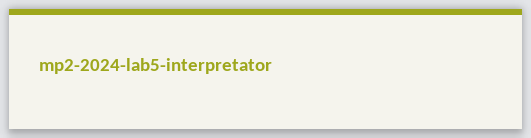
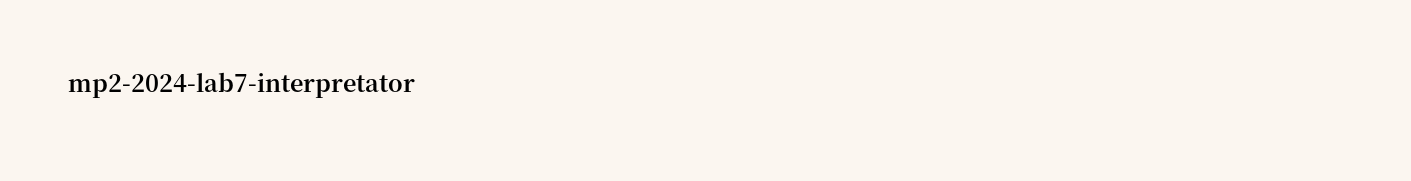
[39,58,272,74] mp2-2024-lab5-interpretator -> [68,72,415,98] mp2-2024-lab7-interpretator

